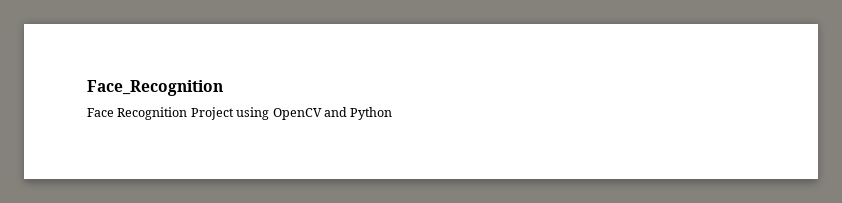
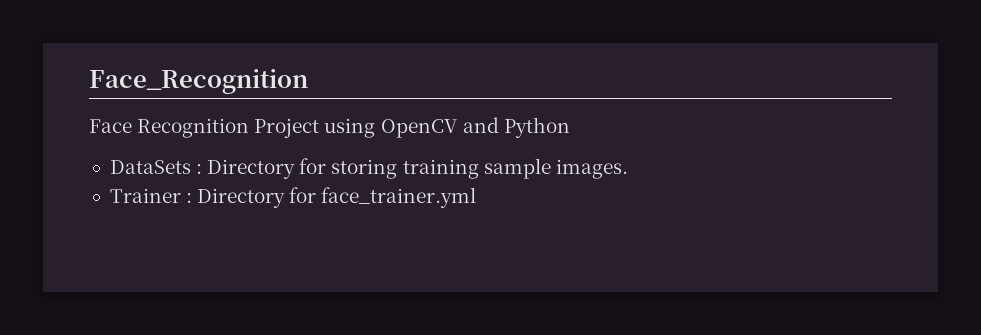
(393, 113) none -> [109,158,628,179] [109,187,477,208] // DataSets : Directory for storing training sample images. // Trainer : Directory for face_trainer.yml

